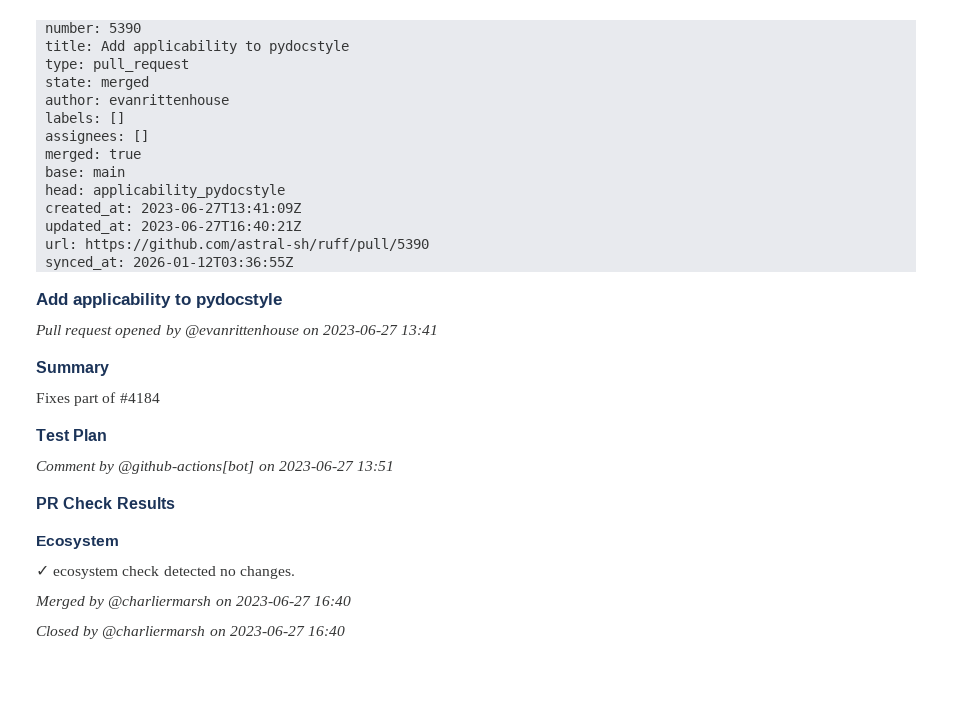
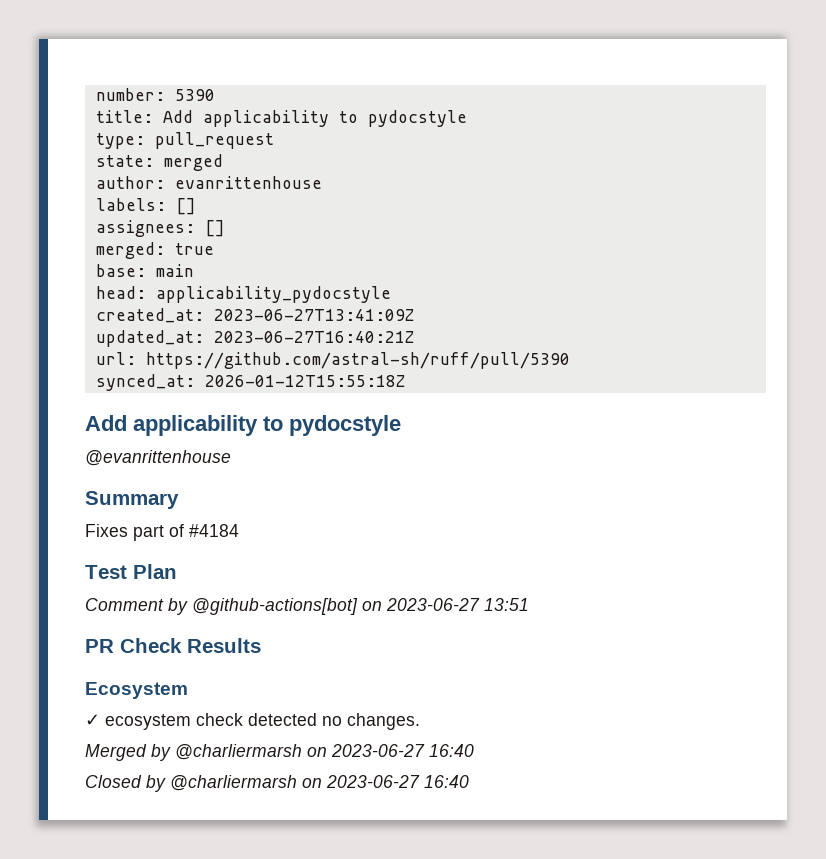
[133,257,294,267] [36,293,282,308] [35,325,439,338] 2026-01-12T03:36:55Z // Add applicability to pydocstyle // Pull request opened by @evanrittenhouse on 2023-06-27 13:41 -> [204,375,405,387] [85,415,401,436] [85,450,231,466] 2026-01-12T15:55:18Z // Add applicability to pydocstyle // @evanrittenhouse

